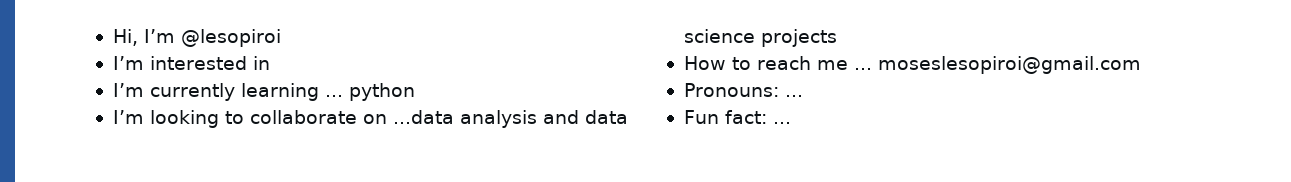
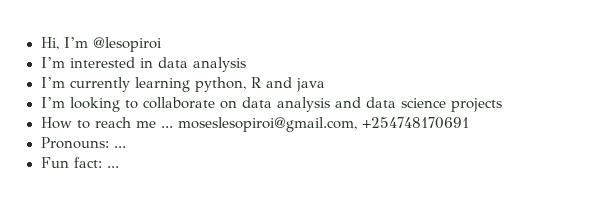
(270, 63) none -> [157,57,246,72] data analysis
[324,83,415,101] ... python -> [194,77,325,92] python, R and java
[392,110,454,124] ...data -> [241,97,272,108] data
[877,56,1141,74] moseslesopiroi@gmail.com -> [177,117,469,132] moseslesopiroi@gmail.com, +254748170691

